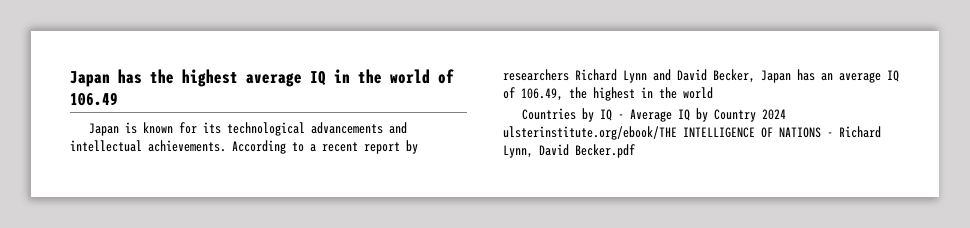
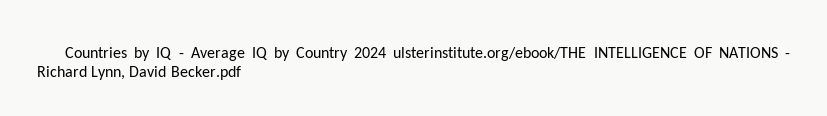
[70,69,454,87] [70,92,118,106] [89,122,408,136] [70,140,418,154] [503,69,899,83] [503,87,713,101] Japan has the highest average IQ in the world of 106.49 // Japan is known for its technological advancements and intellectual achievements. According to a recent report by researchers Richard Lynn and David Becker, Japan has an average IQ of 106.49, the highest in the world // -> (65, 52) none

